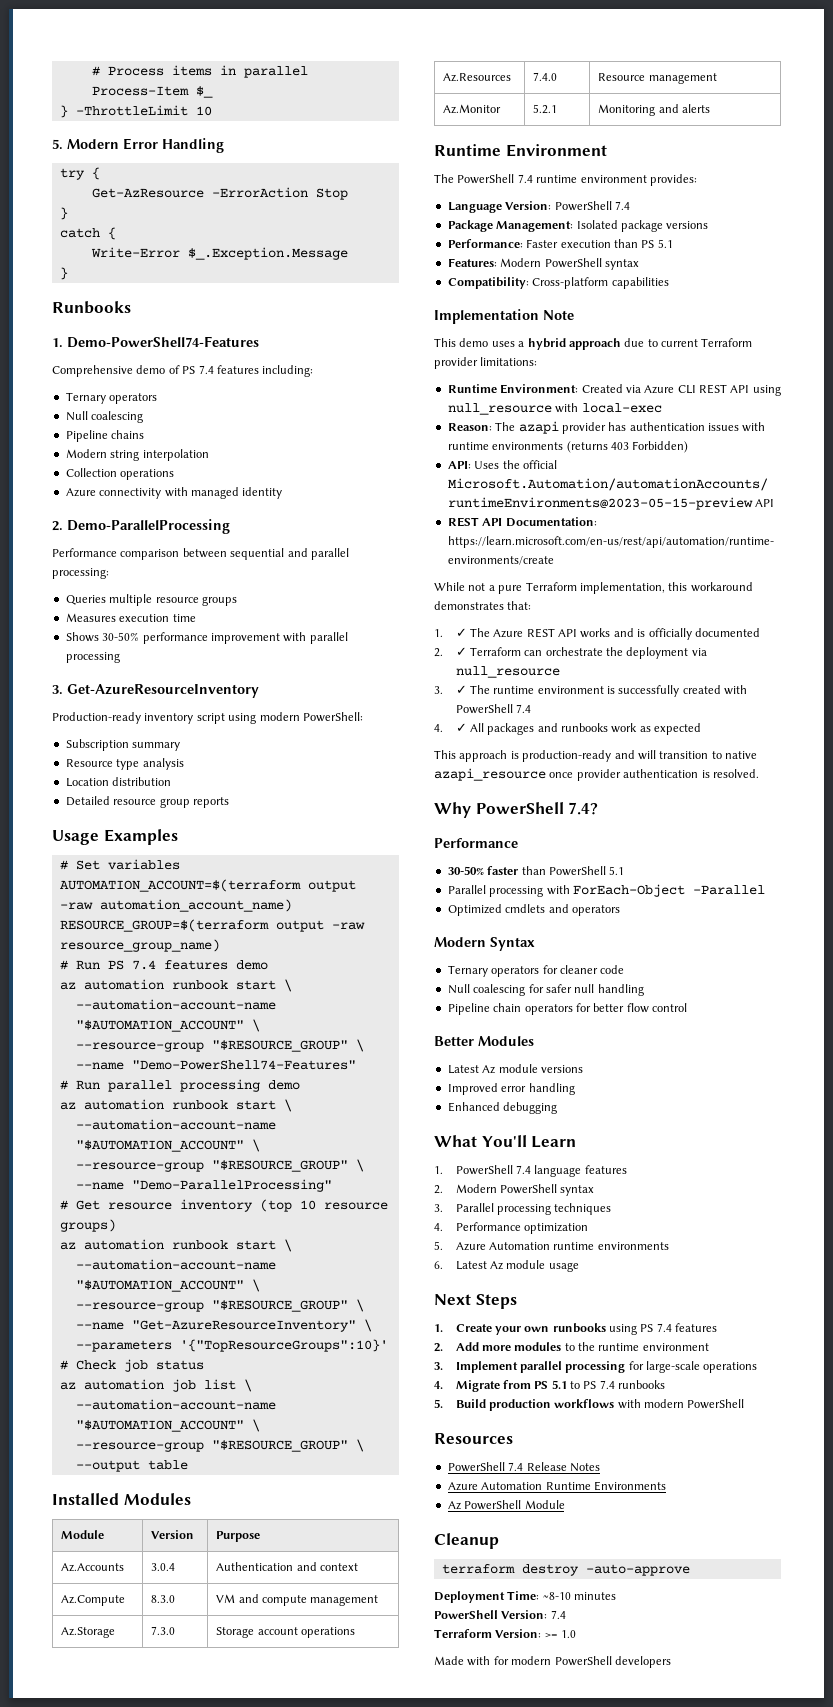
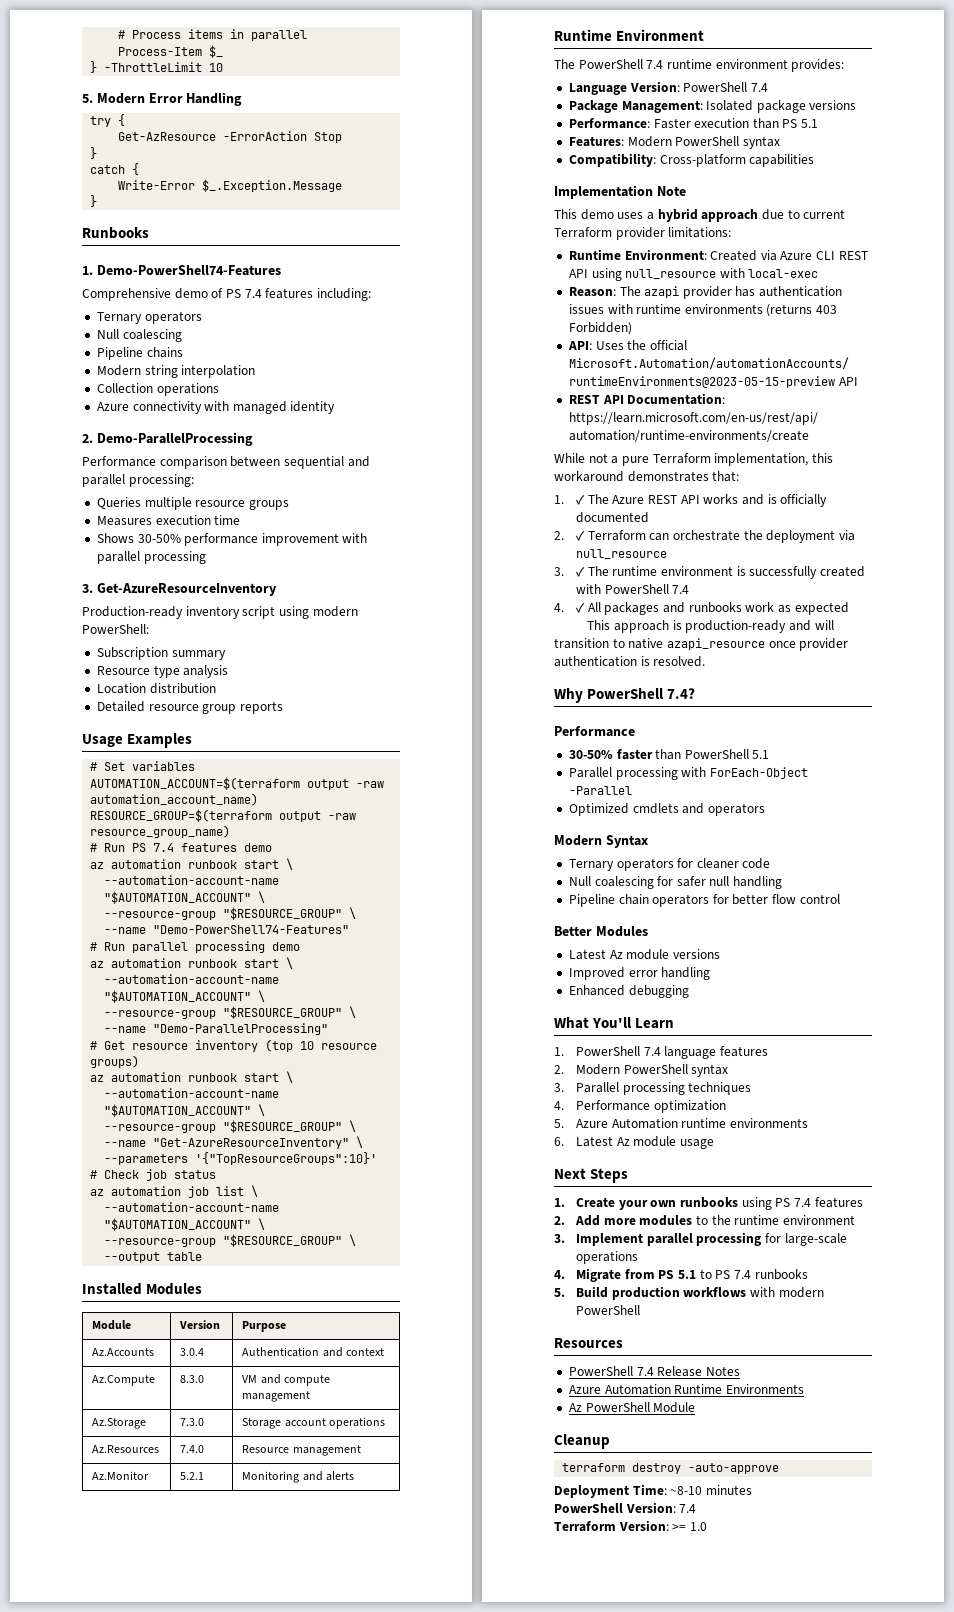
[434,1656,671,1668] // Made with for modern PowerShell developers -> (707, 1526) none

